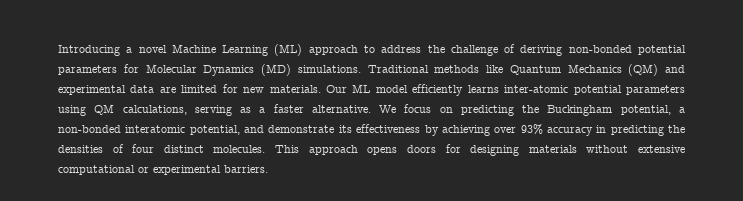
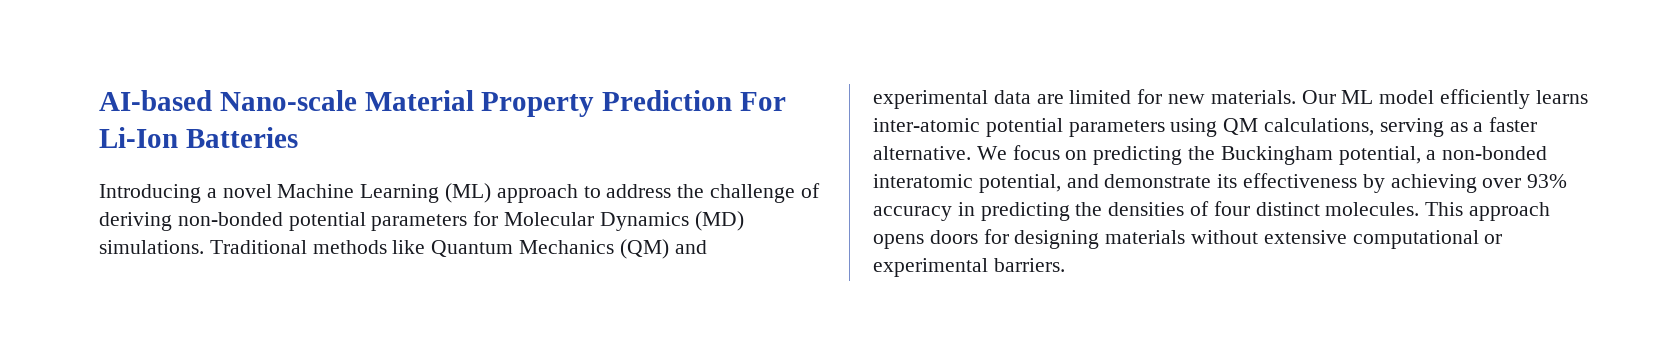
(58, 50) none -> [99,90,787,117] [99,127,298,148] AI-based Nano-scale Material Property Prediction For Li-Ion Batteries //

